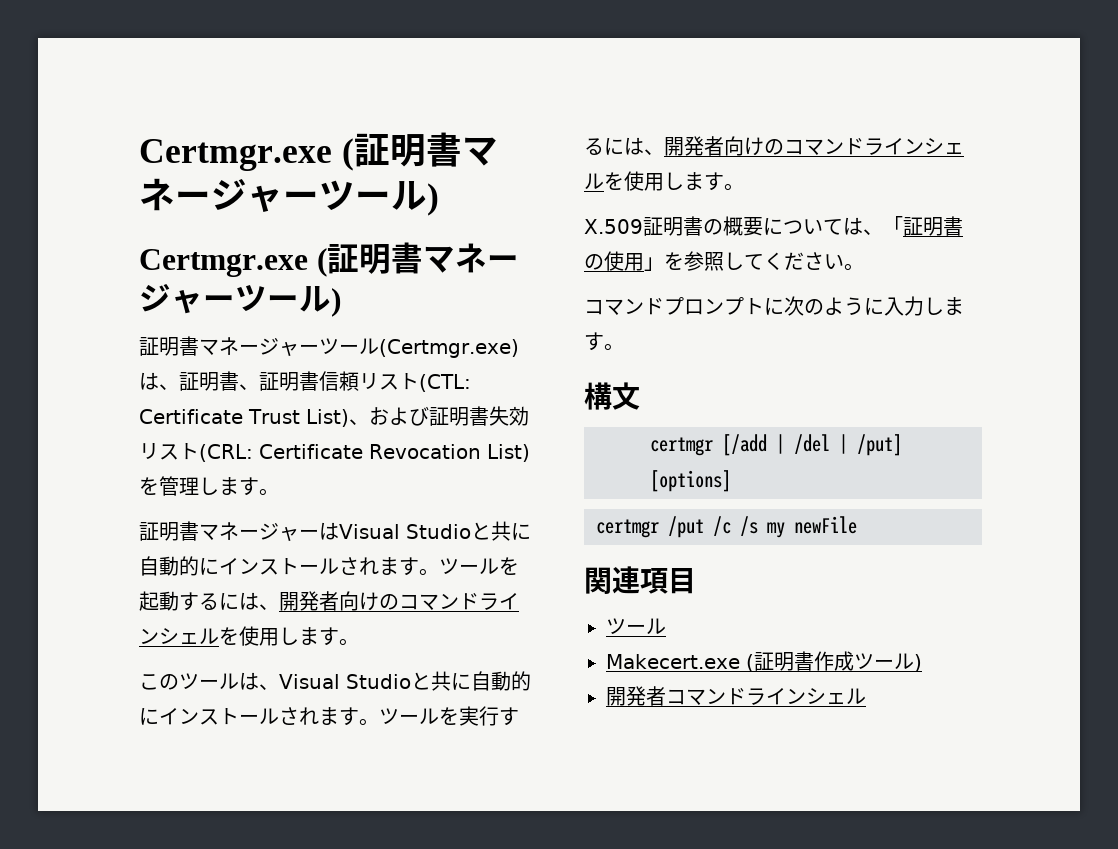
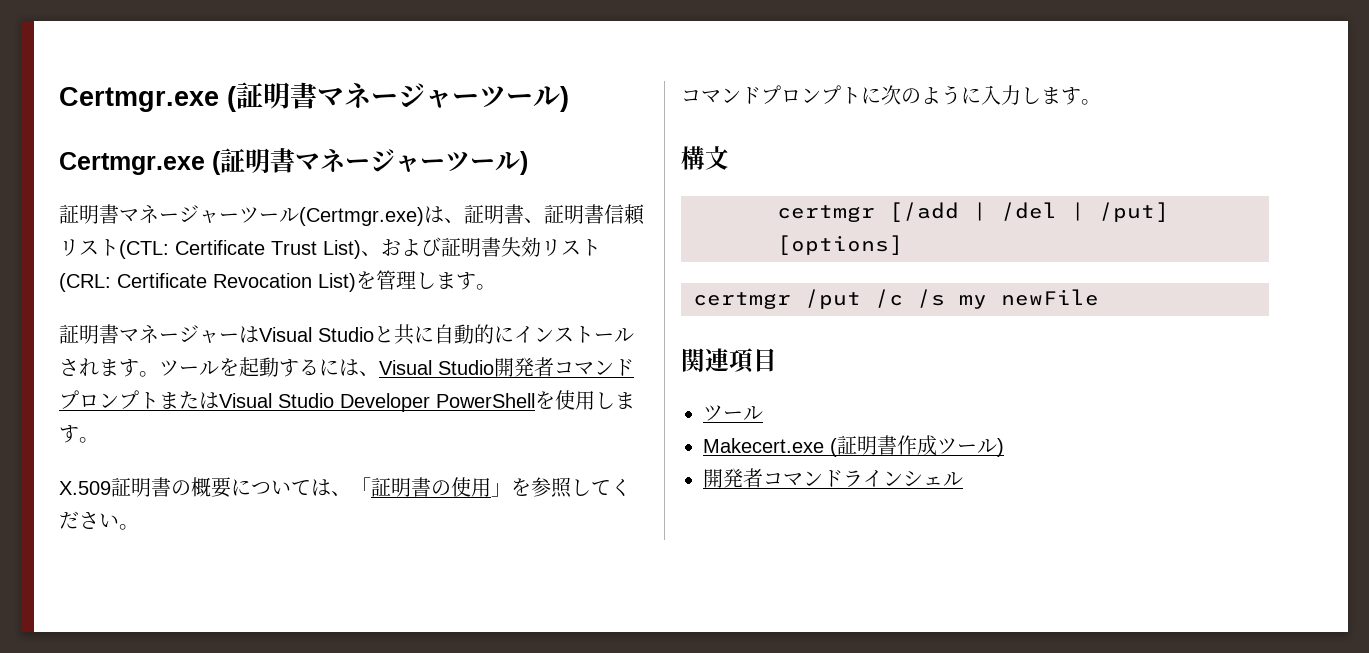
[279,591,519,611] [139,626,359,646] [139,671,531,691] [139,706,519,726] [584,136,964,156] [584,173,604,189] 開発者向けのコマンドラインシェルを使用します。 // このツールは、Visual Studioと共に自動的にインストールされます。ツールを実行するには、開発者向けのコマンドラインシェル -> [379,357,634,377] [59,390,535,412] Visual Studio開発者コマンドプロンプトまたはVisual Studio Developer PowerShell

